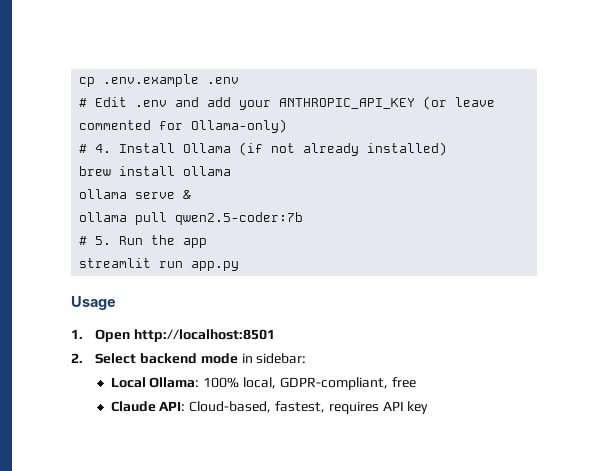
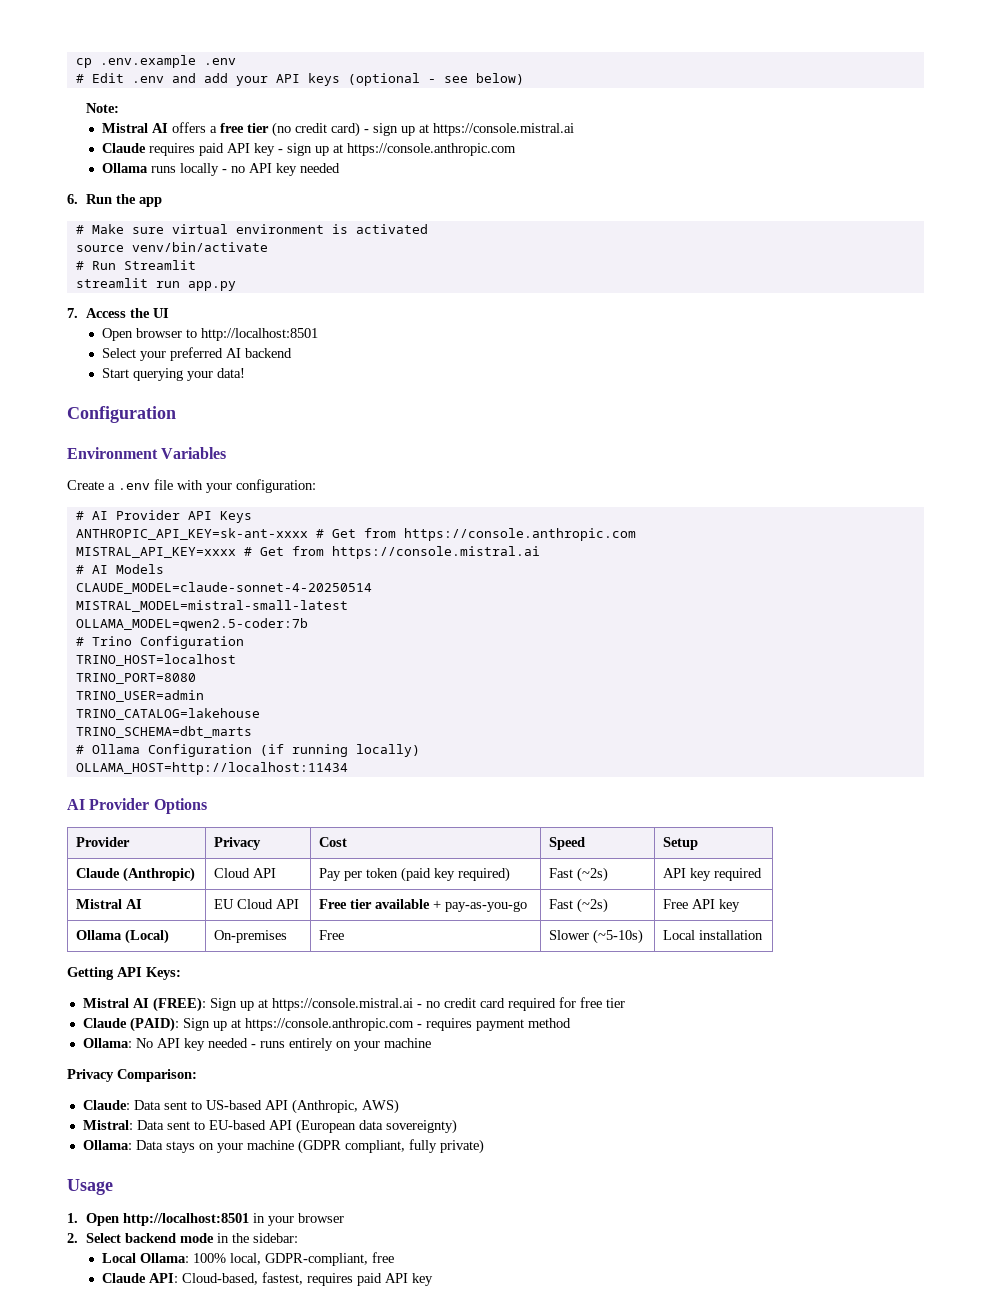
[279,96,496,110] [79,119,288,133] [79,142,448,156] [79,166,232,176] [79,189,192,199] [79,212,304,225] [79,235,208,248] [79,258,240,271] ANTHROPIC_API_KEY (or leave commented for Ollama-only) // # 4. Install Ollama (if not already installed) // brew install ollama // ollama serve & // ollama pull qwen2.5-coder:7b // # 5. Run the app // streamlit run app.py -> [275,73,524,86] [86,103,120,113] [102,122,575,137] [102,143,517,156] [102,163,341,176] [67,194,163,207] [75,224,428,234] [75,242,268,252] [75,260,196,270] [75,278,236,291] [67,308,170,318] [102,328,319,341] [102,347,293,361] [102,368,246,381] [67,406,176,423] [67,447,227,459] [67,479,316,493] [75,510,252,523] [75,528,636,541] [75,546,540,559] [75,564,164,574] [75,582,372,594] [75,600,348,612] [75,618,308,631] [75,636,244,649] [75,654,236,666] [75,673,196,684] [75,690,204,702] [75,708,260,720] [75,726,252,738] [75,744,420,757] [75,762,348,775] [67,798,207,814] [75,837,130,847] [213,837,261,850] [318,837,347,847] [548,837,585,850] [662,837,698,850] [75,867,195,882] [213,868,276,878] [318,867,510,882] [548,867,608,882] [662,868,762,881] [75,899,142,909] [213,899,299,909] [318,899,527,912] [548,898,608,913] [662,899,740,912] [75,929,169,944] [213,930,287,943] [318,930,344,940] [548,929,643,944] [662,930,763,940] [67,967,181,980] [82,997,625,1012] [82,1017,571,1032] [82,1038,431,1051] [67,1069,197,1082] [82,1099,399,1114] [82,1119,457,1134] [82,1139,484,1154] API keys (optional - see below) // Note: // Mistral AI offers a free tier (no credit card) - sign up at https://console.mistral.ai // Claude requires paid API key - sign up at https://console.anthropic.com // Ollama runs locally - no API key needed // 6. Run the app // # Make sure virtual environment is activated // source venv/bin/activate // # Run Streamlit // streamlit run app.py // 7. Access the UI // Open browser to http://localhost:8501 // Select your preferred AI backend // Start querying your data! // Configuration // Environment Variables // Create a .env file with your configuration: // # AI Provider API Keys // ANTHROPIC_API_KEY=sk-ant-xxxx # Get from https://console.anthropic.com // MISTRAL_API_KEY=xxxx # Get from https://console.mistral.ai // # AI Models // CLAUDE_MODEL=claude-sonnet-4-20250514 // MISTRAL_MODEL=mistral-small-latest // OLLAMA_MODEL=qwen2.5-coder:7b // # Trino Configuration // TRINO_HOST=localhost // TRINO_PORT=8080 // TRINO_USER=admin // TRINO_CATALOG=lakehouse // TRINO_SCHEMA=dbt_marts // # Ollama Configuration (if running locally) // OLLAMA_HOST=http://localhost:11434 // AI Provider Options // Provider | Privacy | Cost | Speed | Setup // Claude (Anthropic) | Cloud API | Pay per token (paid key required) | Fast (~2s) | API key required // Mistral AI | EU Cloud API | Free tier available + pay-as-you-go | Fast (~2s) | Free API key // Ollama (Local) | On-premises | Free | Slower (~5-10s) | Local installation // Getting API Keys: // Mistral AI (FREE): Sign up at https://console.mistral.ai - no credit card required for free tier // Claude (PAID): Sign up at https://console.anthropic.com - requires payment method // Ollama: No API key needed - runs entirely on your machine // Privacy Comparison: // Claude: Data sent to US-based API (Anthropic, AWS) // Mistral: Data sent to EU-based API (European data sovereignty) // Ollama: Data stays on your machine (GDPR compliant, fully private)
(275, 335) none -> [253,1213,345,1226] in your browser
(253, 358) none -> [232,1233,250,1243] the
(379, 407) none -> [357,1273,383,1286] paid

